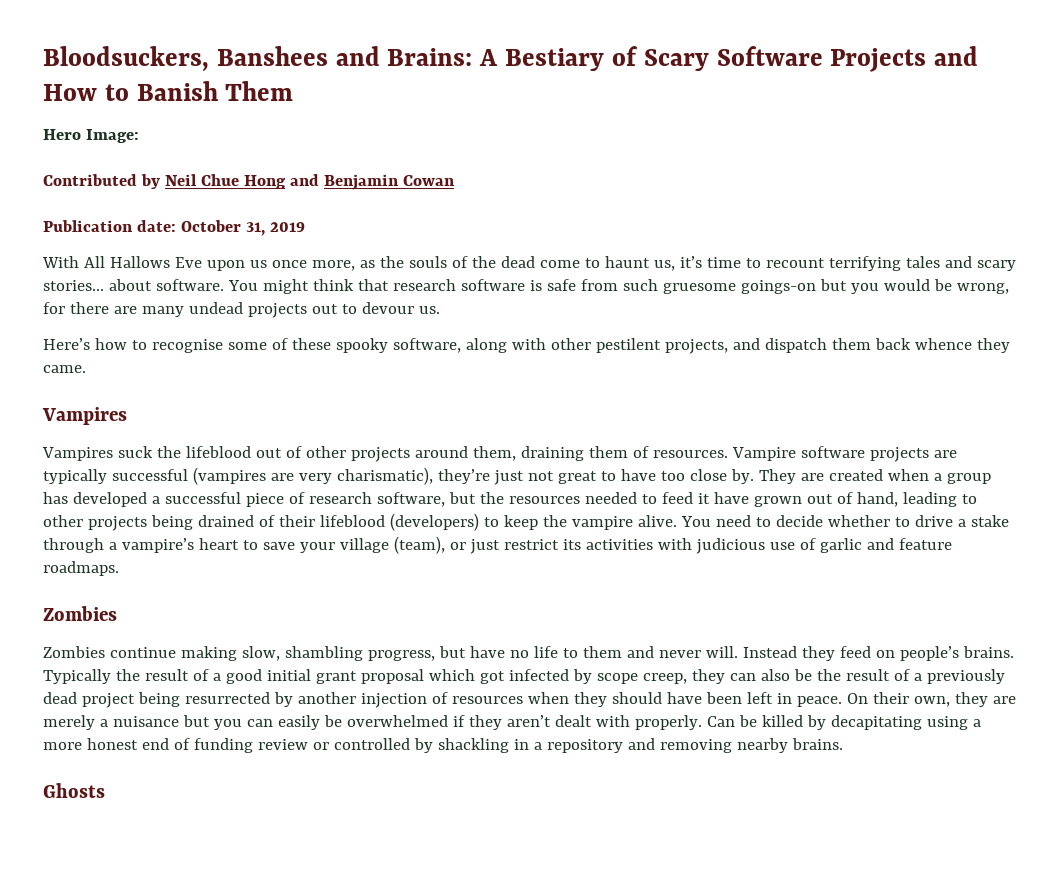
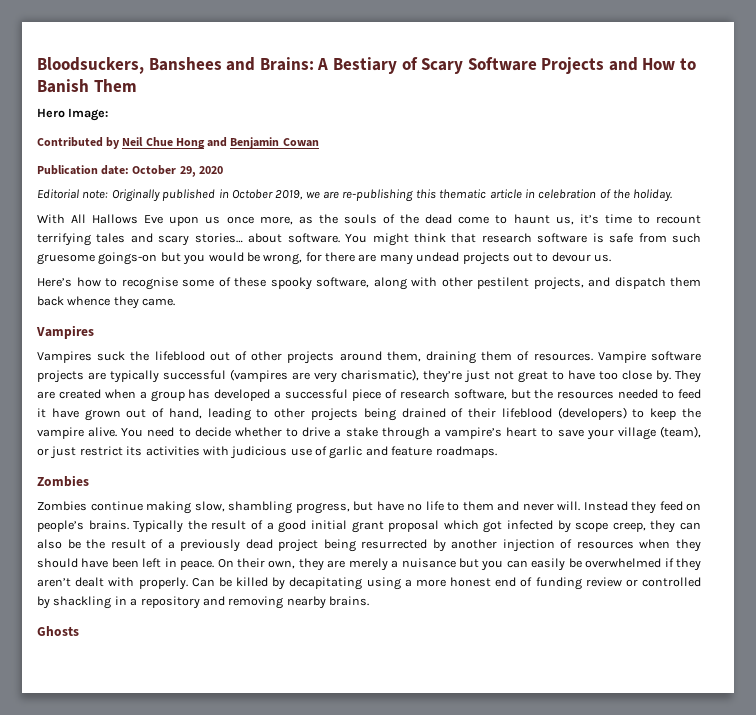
[245,222,305,236] 31, 2019 -> [179,166,223,177] [37,189,673,202] 29, 2020 // Editorial note: Originally published in October 2019, we are re-publishing this thematic article in celebration of the holiday.

